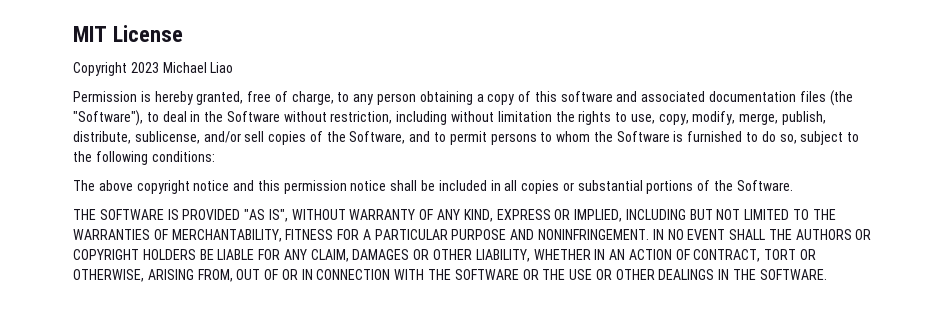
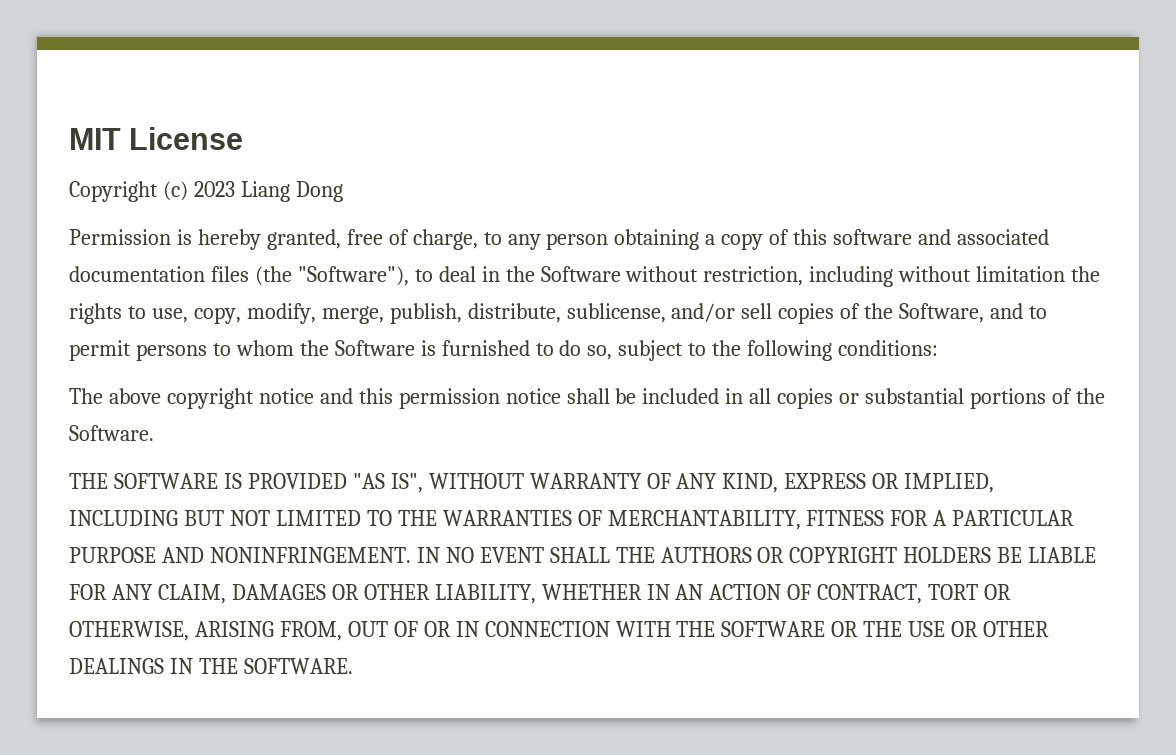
[130,62,234,73] 2023 Michael Liao -> [162,181,343,202] (c) 2023 Liang Dong

